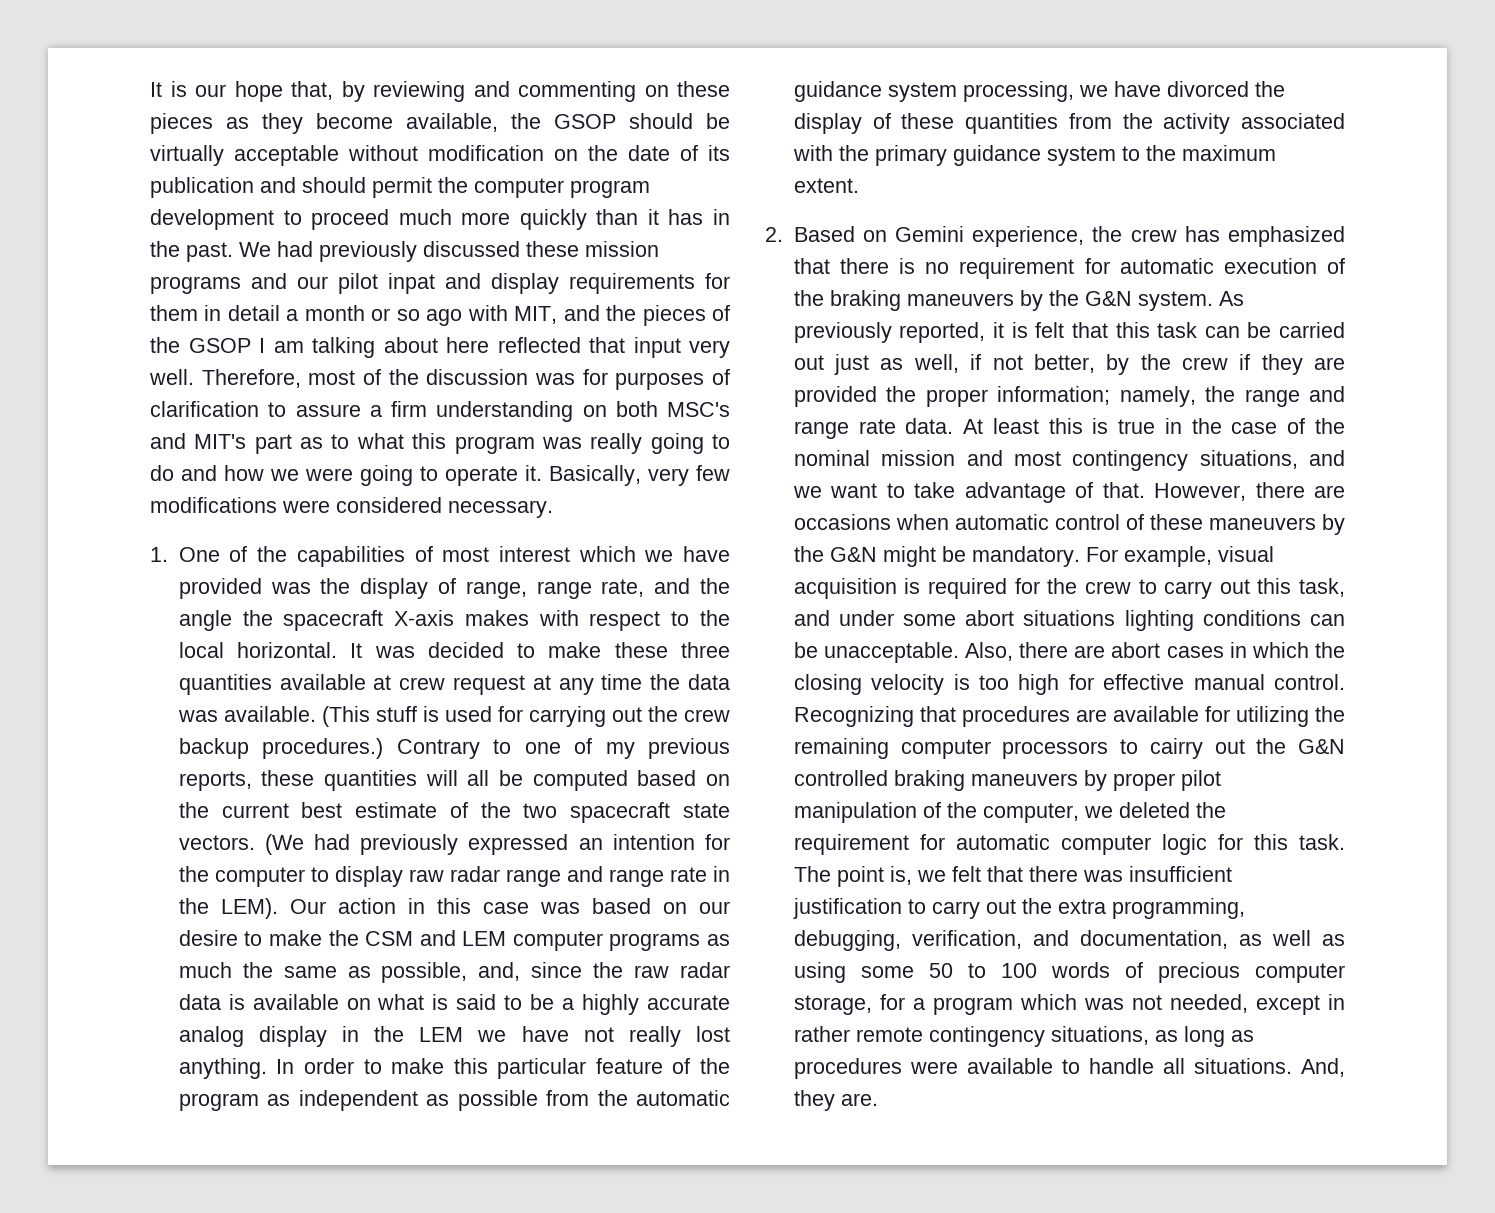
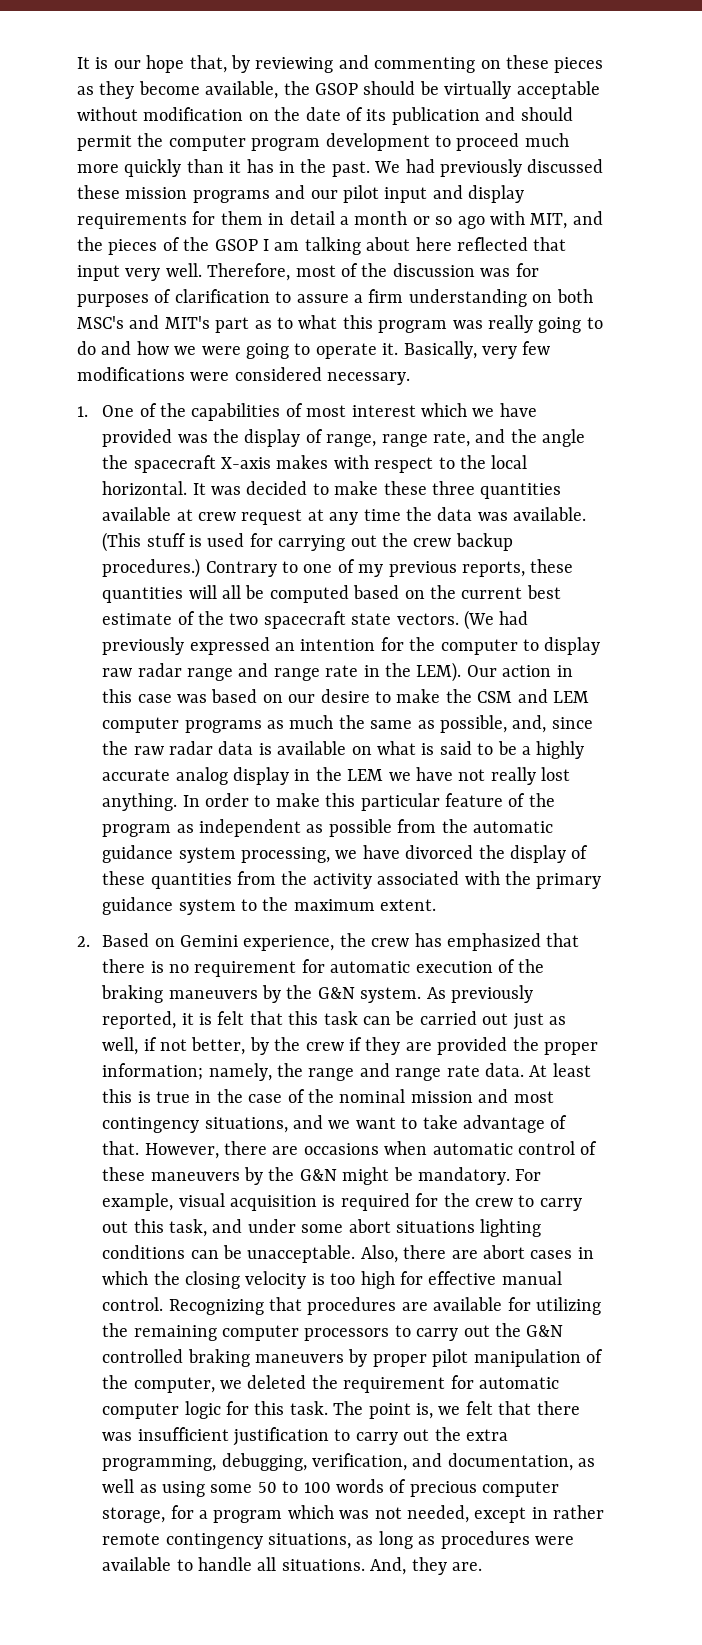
[388,273,435,294] inpat -> [384,187,428,203] input
[1149,738,1203,759] cairry -> [416,1328,459,1341] carry

